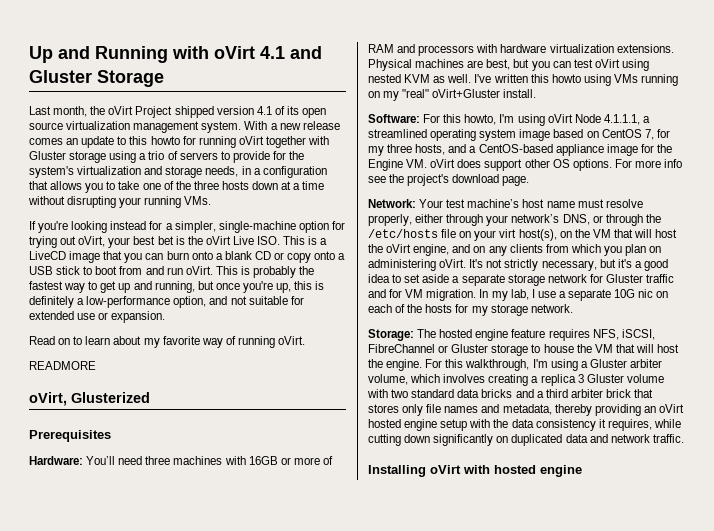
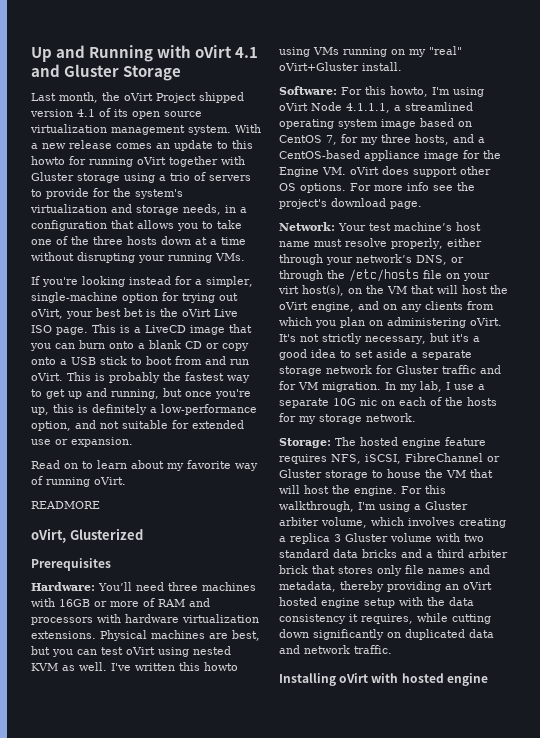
[257,236,281,245] ISO. -> [31,325,88,335] ISO page.

